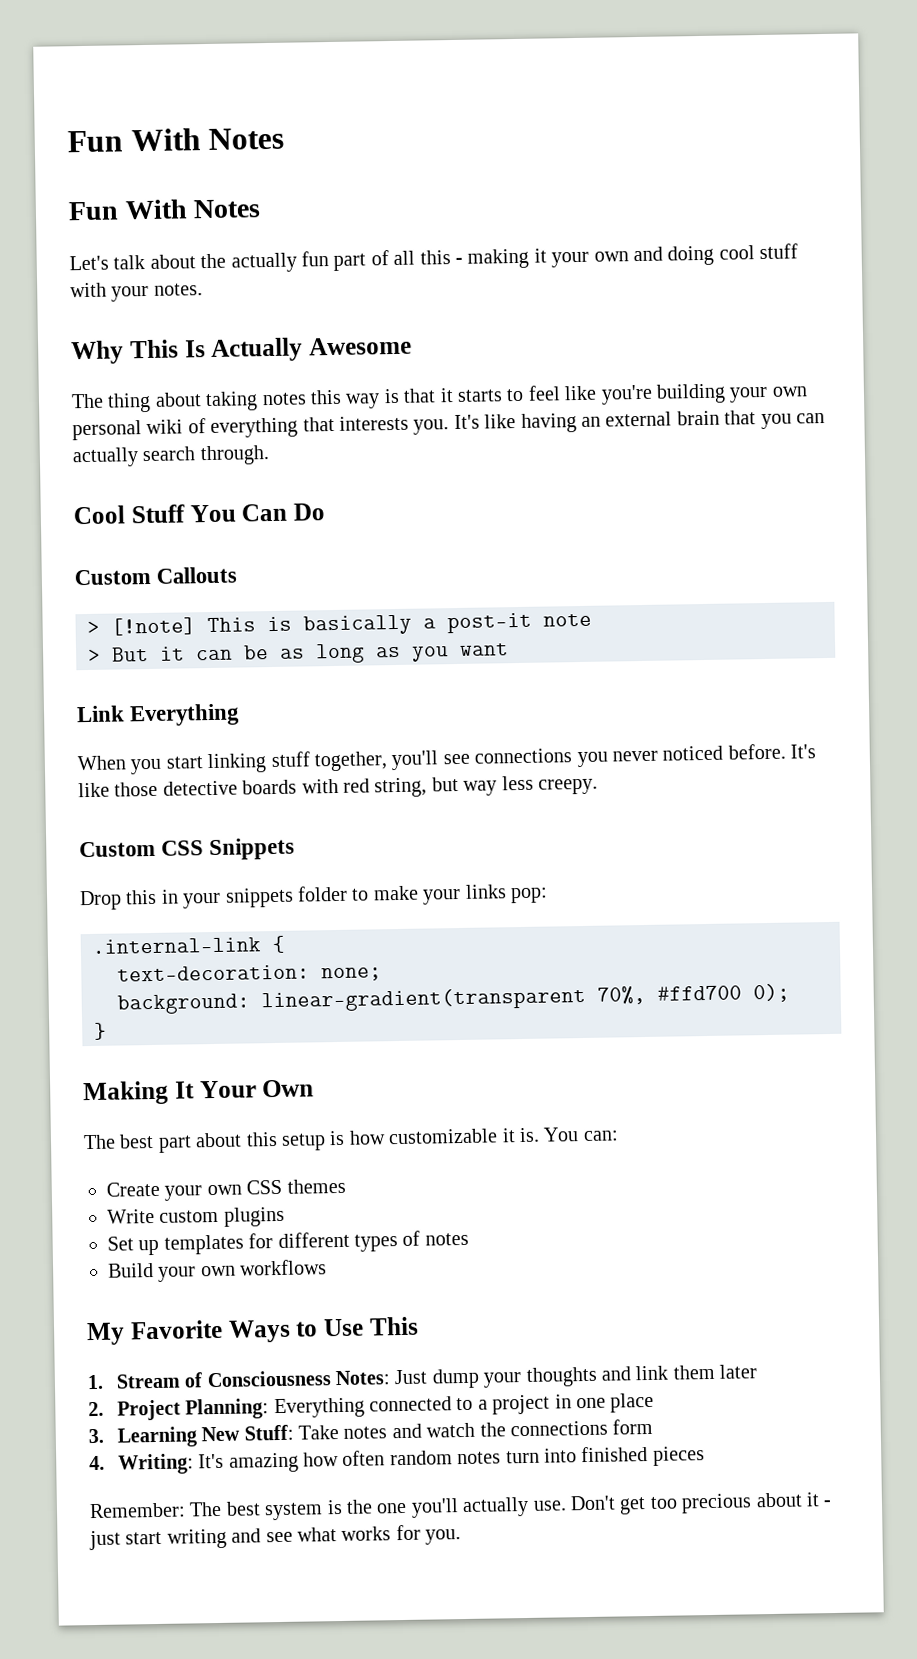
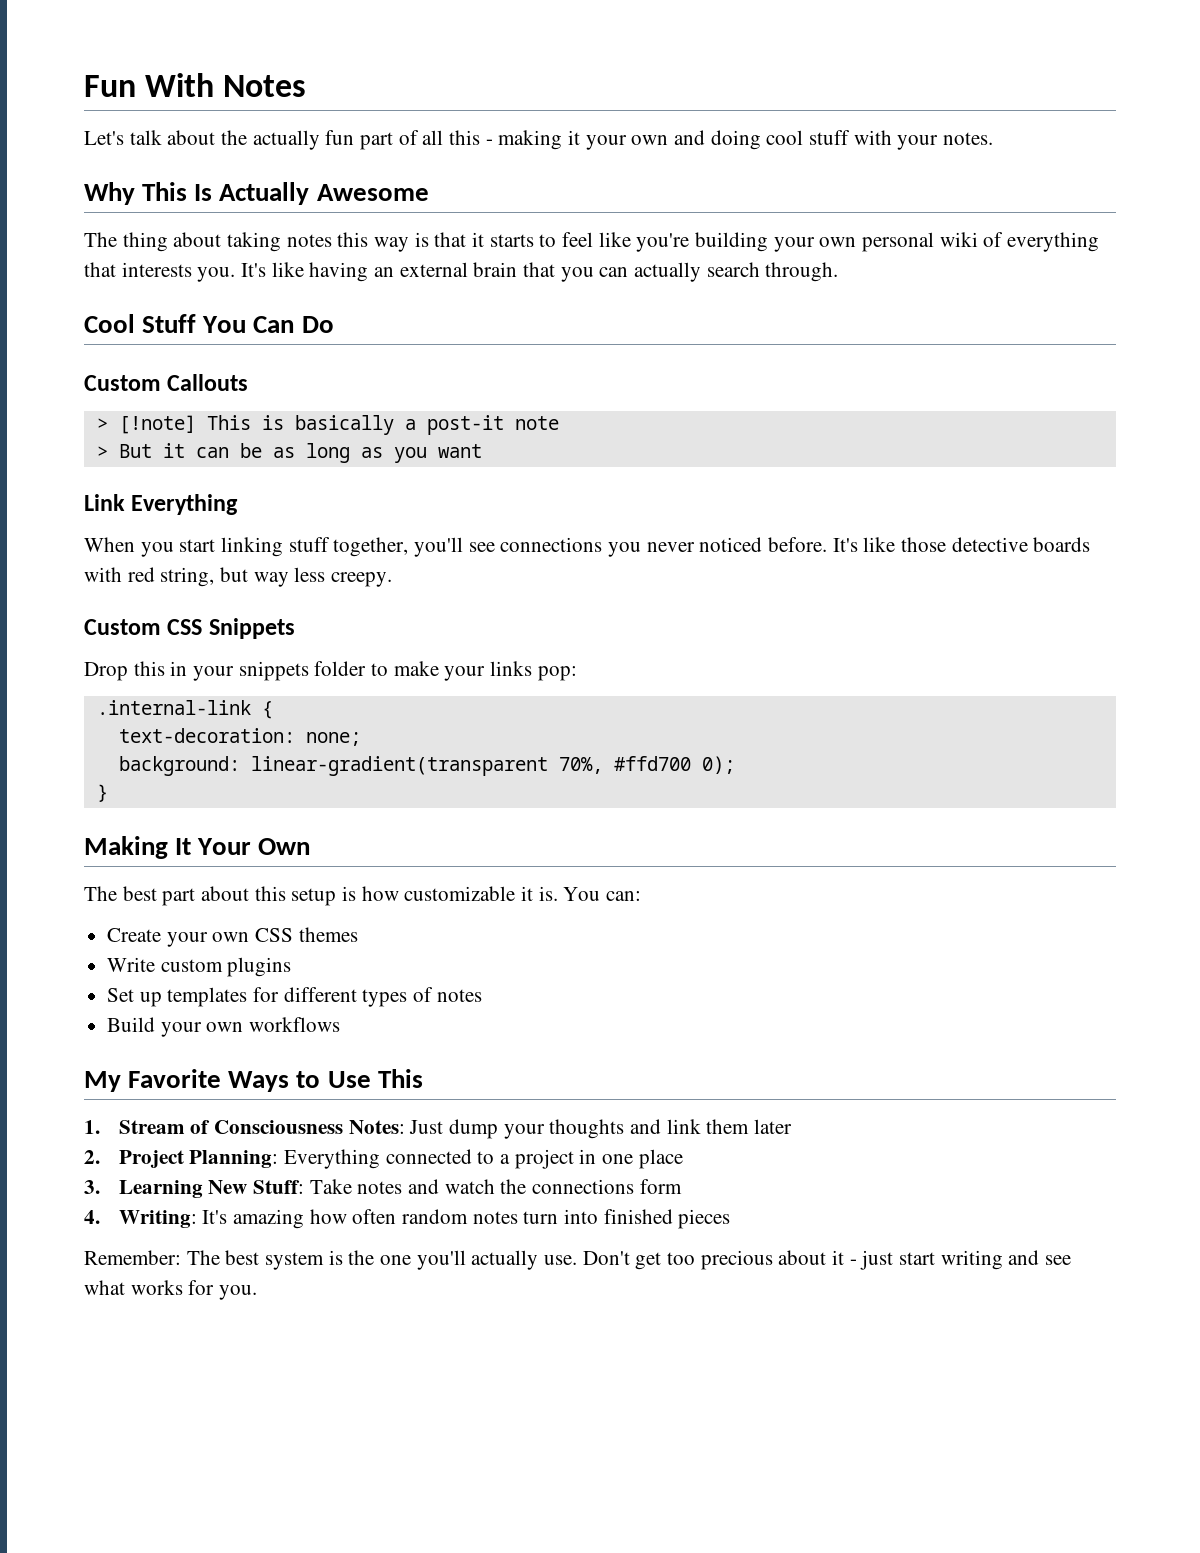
[67,127,285,153] [68,199,262,221] Fun With Notes // Fun With Notes -> [84,73,307,97] Fun With Notes

